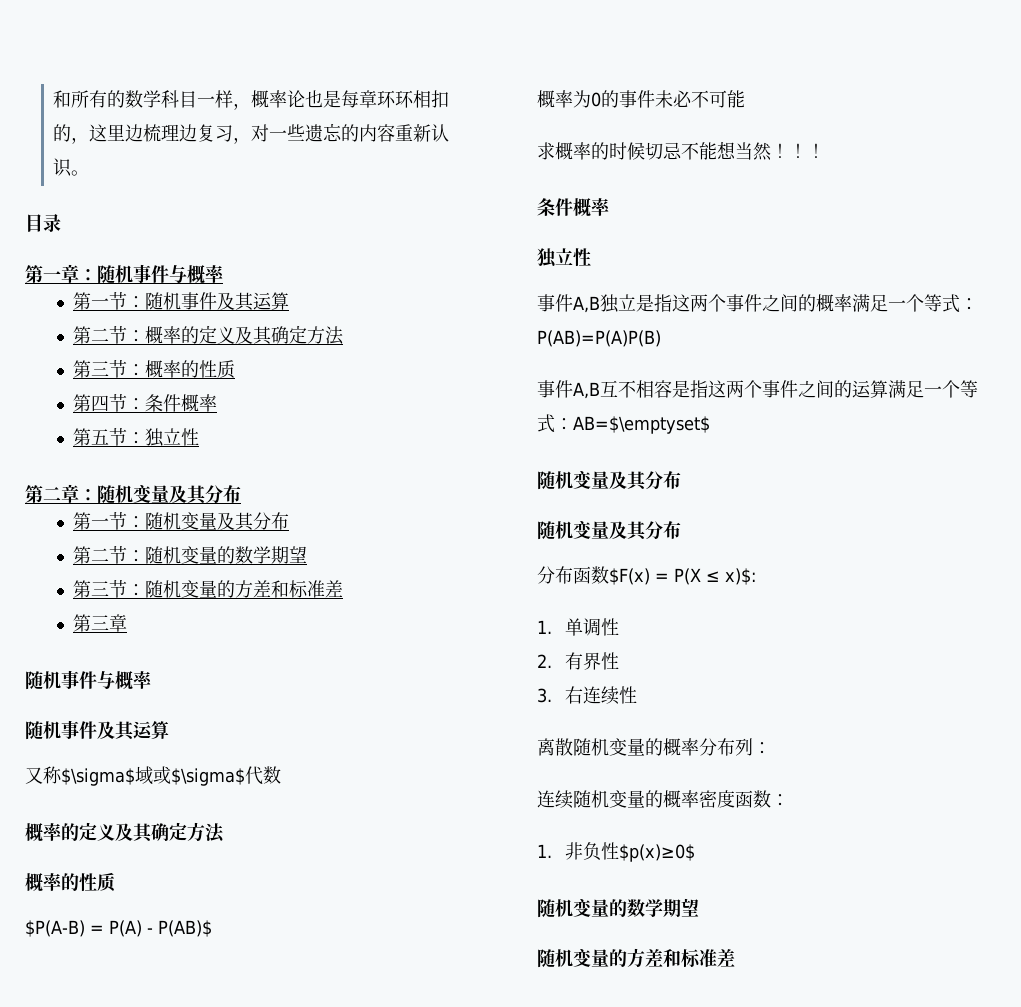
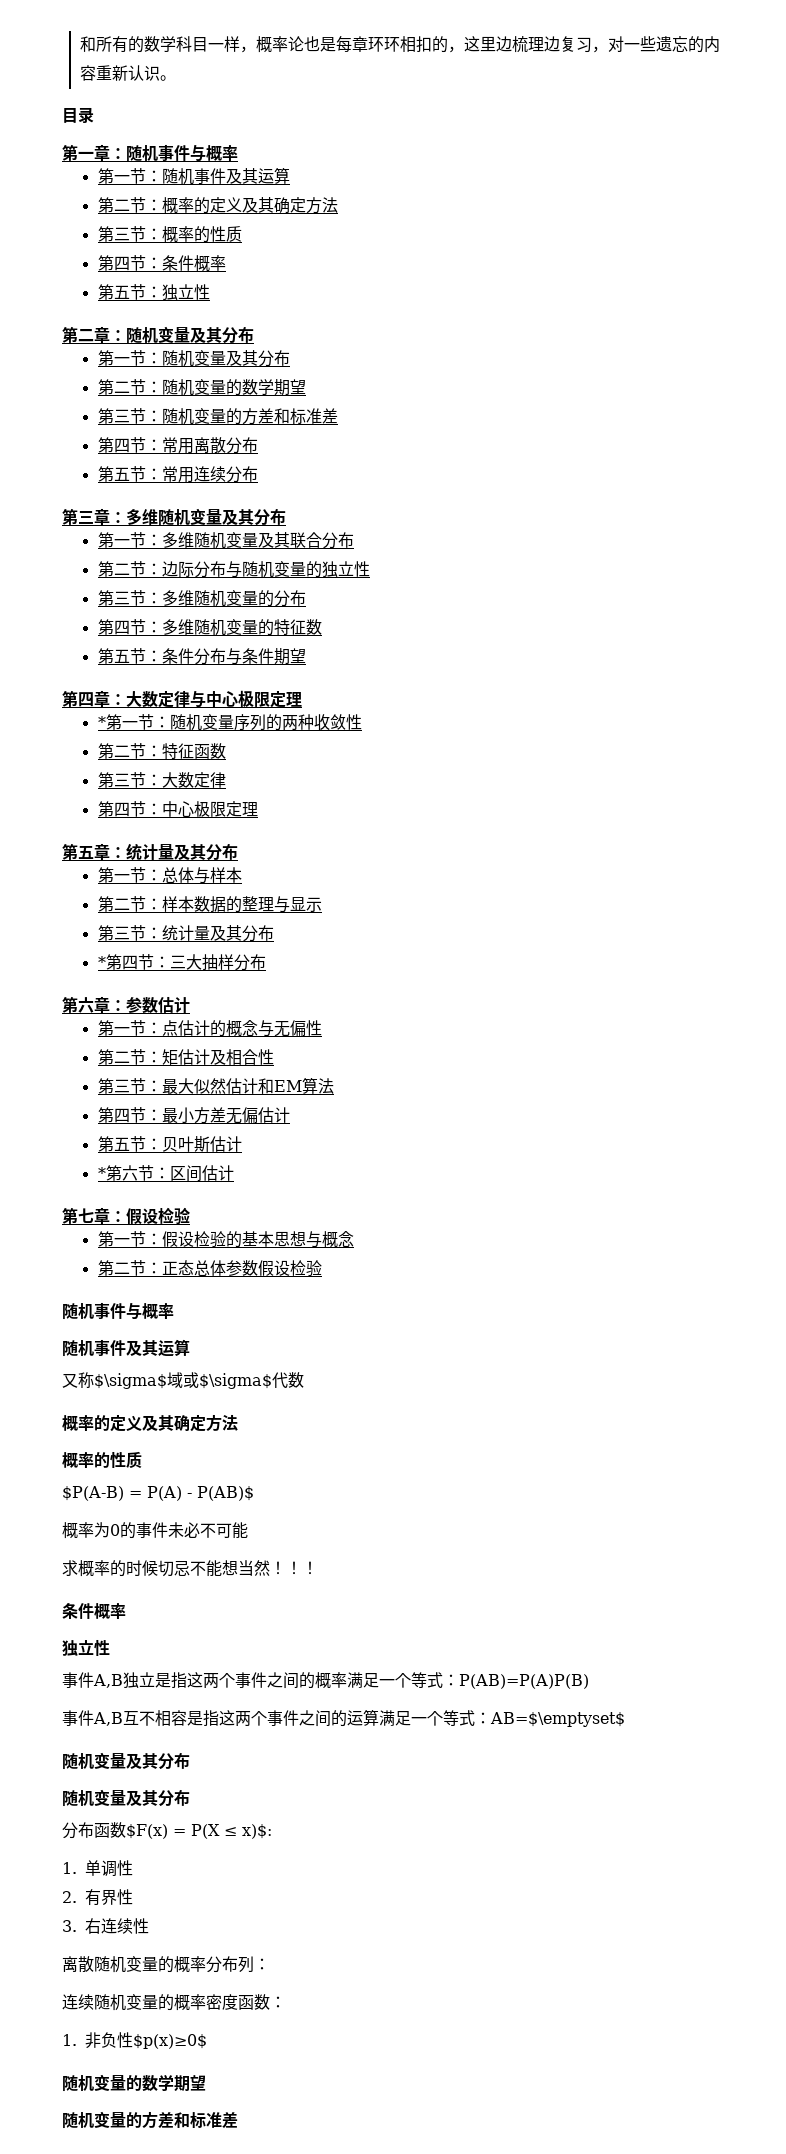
[91,614,128,632] 三章 -> [113,437,258,454] [97,466,258,483] [62,508,286,526] [97,532,354,549] [97,561,370,578] [97,590,306,607] [97,619,322,636] [97,648,306,665] [62,690,302,708] [97,714,362,731] [97,743,226,759] [97,772,226,788] [97,801,258,817] [62,843,238,861] [97,867,242,884] [97,896,322,913] [97,925,274,942] [97,954,266,971] [62,996,190,1014] [97,1020,322,1037] [97,1049,274,1065] [97,1077,334,1094] [97,1107,290,1124] [97,1136,242,1152] [97,1165,234,1182] [62,1207,190,1225] [97,1231,354,1248] [97,1260,322,1276] 四节：常用离散分布 // 第五节：常用连续分布 // 第三章：多维随机变量及其分布 // 第一节：多维随机变量及其联合分布 // 第二节：边际分布与随机变量的独立性 // 第三节：多维随机变量的分布 // 第四节：多维随机变量的特征数 // 第五节：条件分布与条件期望 // 第四章：大数定律与中心极限定理 // *第一节：随机变量序列的两种收敛性 // 第二节：特征函数 // 第三节：大数定律 // 第四节：中心极限定理 // 第五章：统计量及其分布 // 第一节：总体与样本 // 第二节：样本数据的整理与显示 // 第三节：统计量及其分布 // *第四节：三大抽样分布 // 第六章：参数估计 // 第一节：点估计的概念与无偏性 // 第二节：矩估计及相合性 // 第三节：最大似然估计和EM算法 // 第四节：最小方差无偏估计 // 第五节：贝叶斯估计 // *第六节：区间估计 // 第七章：假设检验 // 第一节：假设检验的基本思想与概念 // 第二节：正态总体参数假设检验

